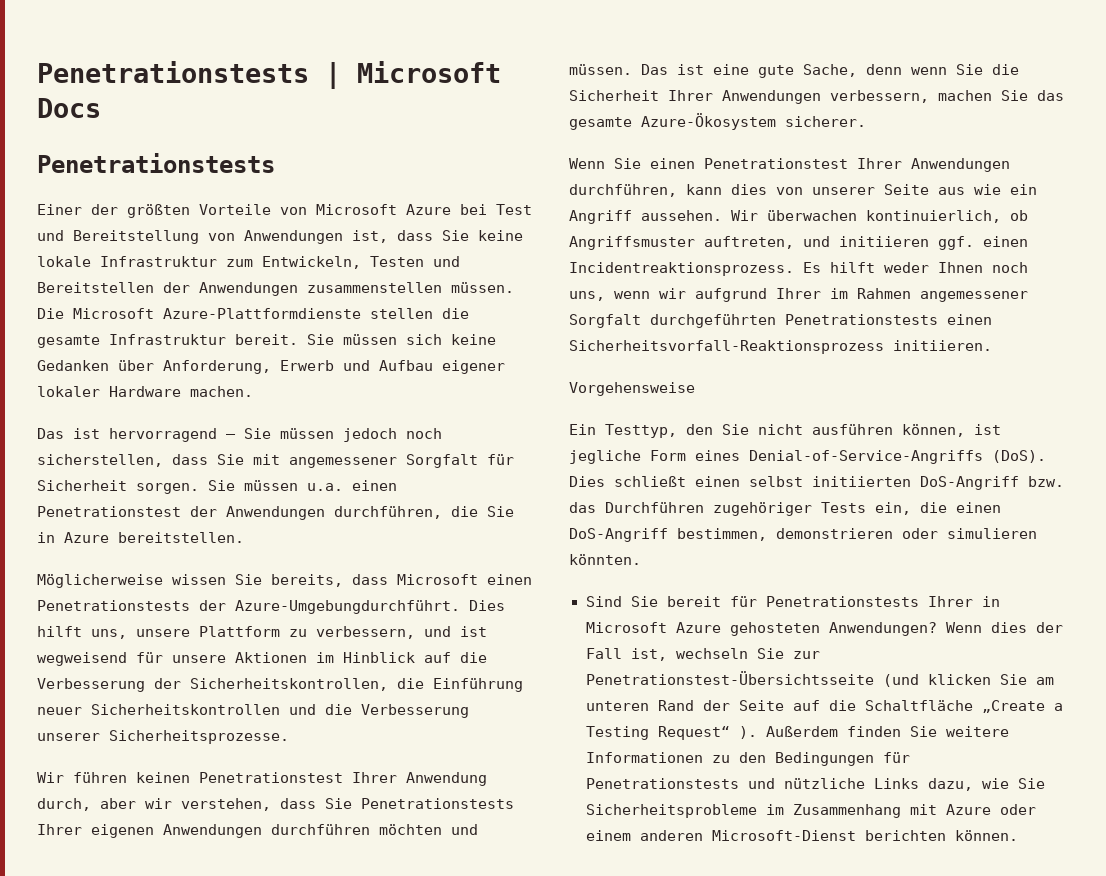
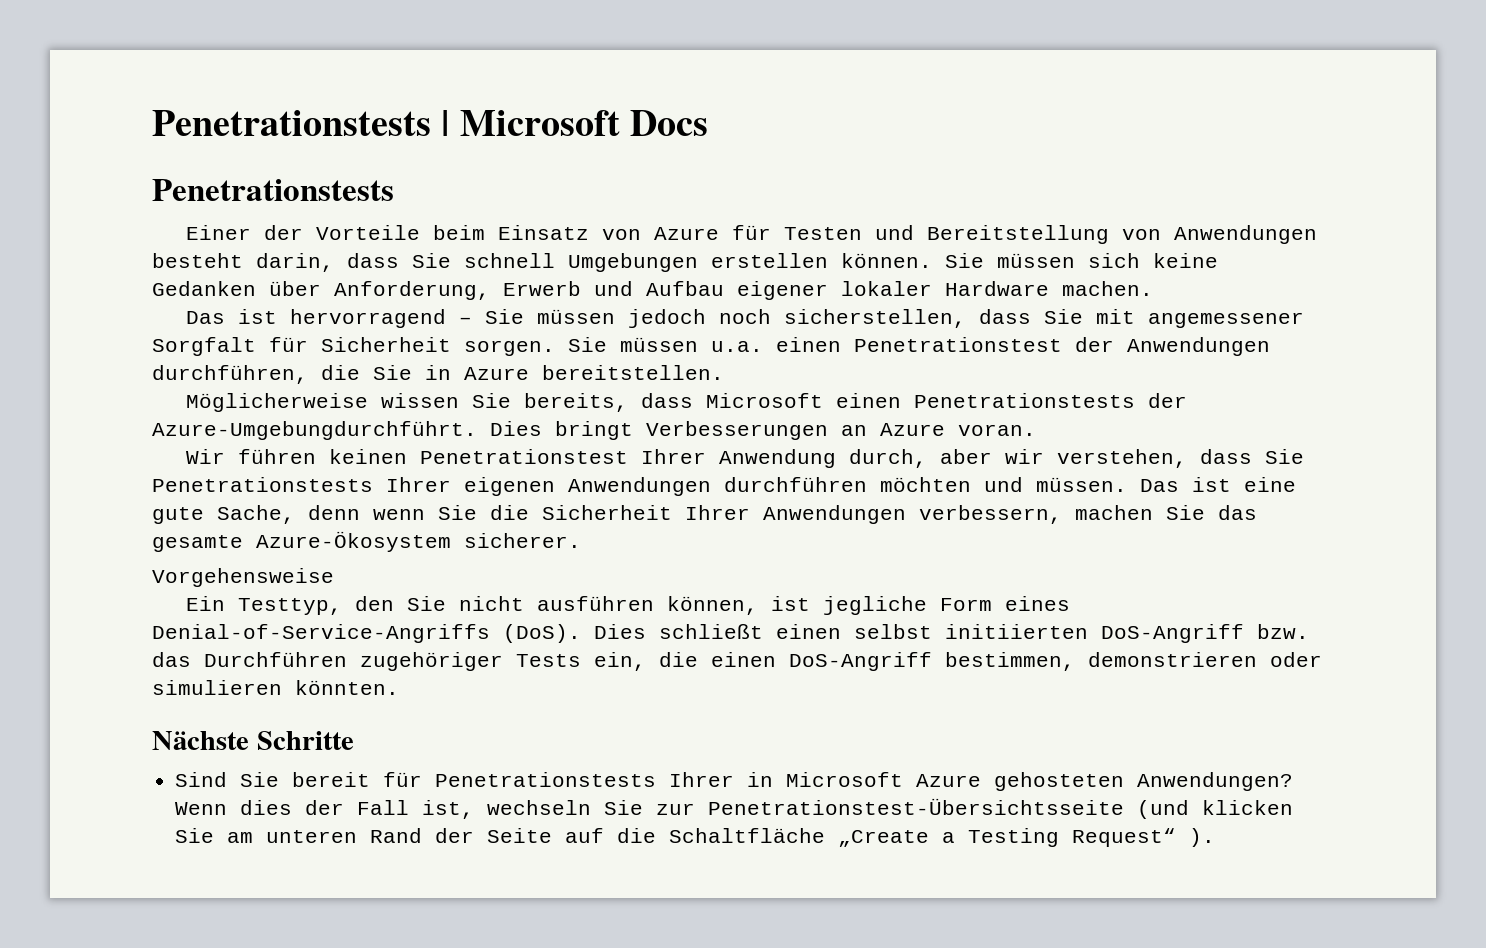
[127,204,532,218] [37,230,523,244] [37,256,460,269] [37,282,514,296] [37,308,469,319] [37,334,298,348] größten Vorteile von Microsoft Azure bei Test und Bereitstellung von Anwendungen ist, dass Sie keine lokale Infrastruktur zum Entwickeln, Testen und Bereitstellen der Anwendungen zusammenstellen müssen. Die Microsoft Azure-Plattformdienste stellen die gesamte Infrastruktur bereit. -> [316,225,1318,244] [152,253,932,272] Vorteile beim Einsatz von Azure für Testen und Bereitstellung von Anwendungen besteht darin, dass Sie schnell Umgebungen erstellen können.
[37,626,487,639] [37,652,487,666] [37,678,523,692] [37,704,469,718] [37,730,289,744] hilft uns, unsere Plattform zu verbessern, und ist wegweisend für unsere Aktionen im Hinblick auf die Verbesserung der Sicherheitskontrollen, die Einführung neuer Sicherheitskontrollen und die Verbesserung unserer Sicherheitsprozesse. -> [555,421,1036,440] bringt Verbesserungen an Azure voran.
[569,158,1010,172] [569,184,1037,197] [569,210,1028,224] [569,236,1028,250] [569,262,1028,276] [569,288,1028,302] [569,314,992,328] [569,340,992,354] // Wenn Sie einen Penetrationstest Ihrer Anwendungen durchführen, kann dies von unserer Seite aus wie ein Angriff aussehen. Wir überwachen kontinuierlich, ob Angriffsmuster auftreten, und initiieren ggf. einen Incidentreaktionsprozess. Es hilft weder Ihnen noch uns, wenn wir aufgrund Ihrer im Rahmen angemessener Sorgfalt durchgeführten Penetrationstests einen Sicherheitsvorfall-Reaktionsprozess initiieren. -> (581, 540) none
(641, 559) none -> [152,731,354,750] // Nächste Schritte
[765,726,1009,737] [585,752,910,766] [585,778,1045,791] [585,804,1036,818] [585,830,1018,841] Außerdem finden Sie weitere Informationen zu den Bedingungen für Penetrationstests und nützliche Links dazu, wie Sie Sicherheitsprobleme im Zusammenhang mit Azure oder einem anderen Microsoft-Dienst berichten können. -> (1216, 837) none

